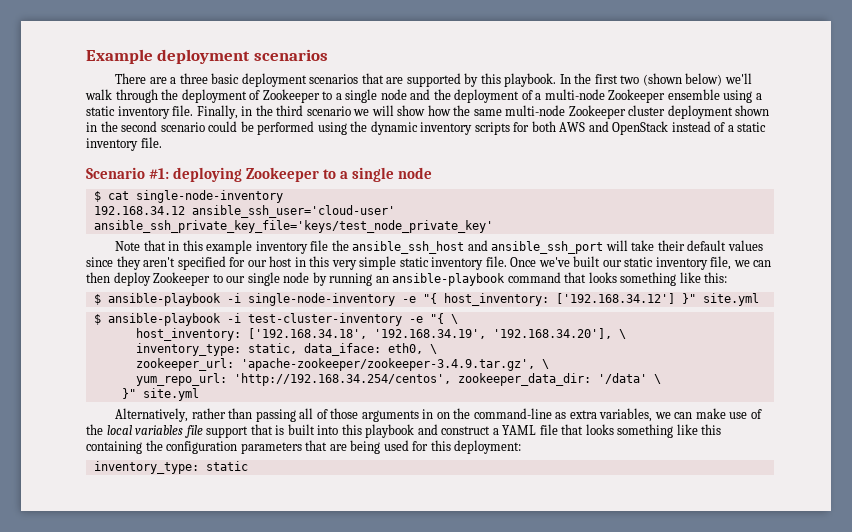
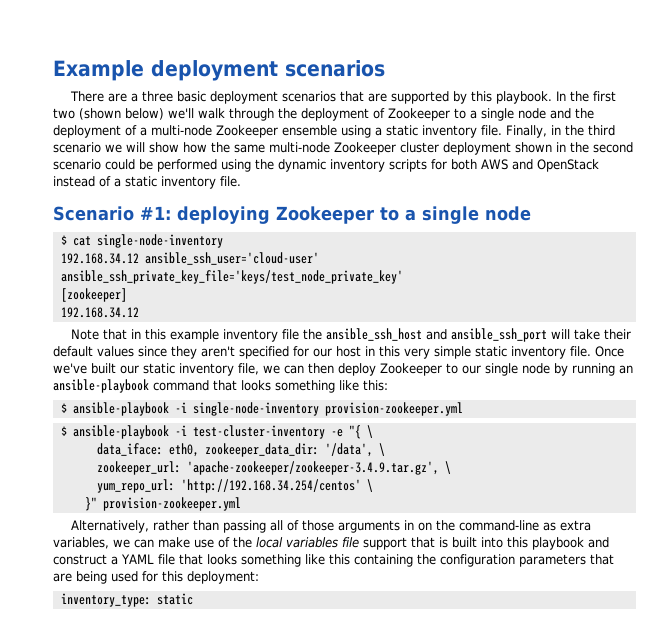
(493, 226) none -> [60,288,127,302] [60,307,139,318] // [zookeeper] // 192.168.34.12
[401,293,759,306] -e "{ host_inventory: ['192.168.34.12'] }" site.yml -> [324,402,463,416] provision-zookeeper.yml
[135,328,626,341] [135,343,423,356] host_inventory: ['192.168.34.18', '192.168.34.19', '192.168.34.20'], \ // inventory_type: static, data_iface: eth0, -> [96,443,373,457] data_iface: eth0, zookeeper_data_dir: '/data',
[233,373,647,386] 'http://192.168.34.254/centos', zookeeper_data_dir: '/data' -> [180,479,361,493] 'http://192.168.34.254/centos'
[142,388,199,401] site.yml -> [102,497,241,511] provision-zookeeper.yml

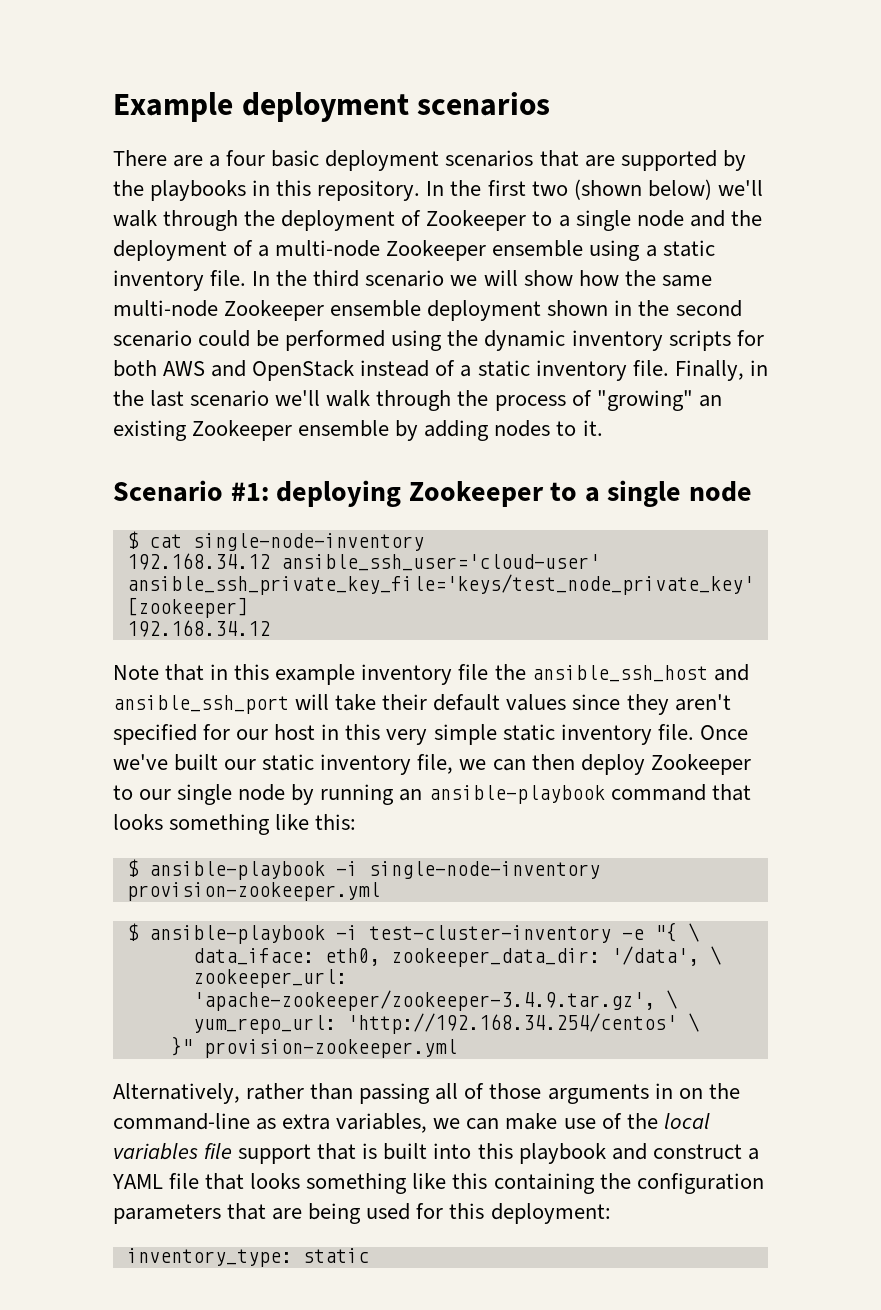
[142,91,174,102] three -> [226,150,266,166] four
[471,91,553,104] this playbook. -> [113,180,421,201] the playbooks in this repository.
[506,125,561,138] Finally, in -> [252,271,271,286] In
[400,142,439,153] cluster -> [330,300,422,317] ensemble
(241, 181) none -> [674,360,768,381] [113,390,722,411] [113,420,603,441] Finally, in the last scenario we'll walk through the process of "growing" an existing Zookeeper ensemble by adding nodes to it.

